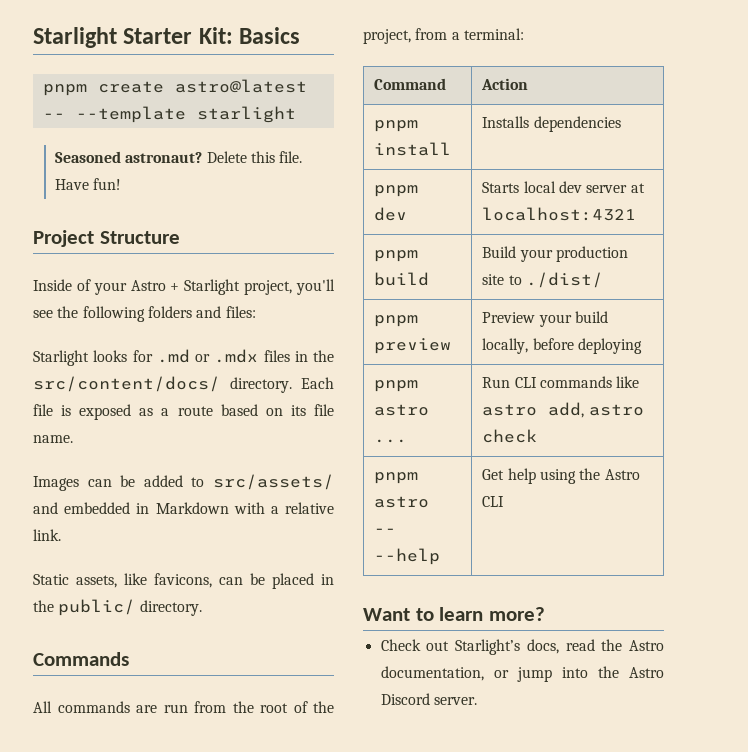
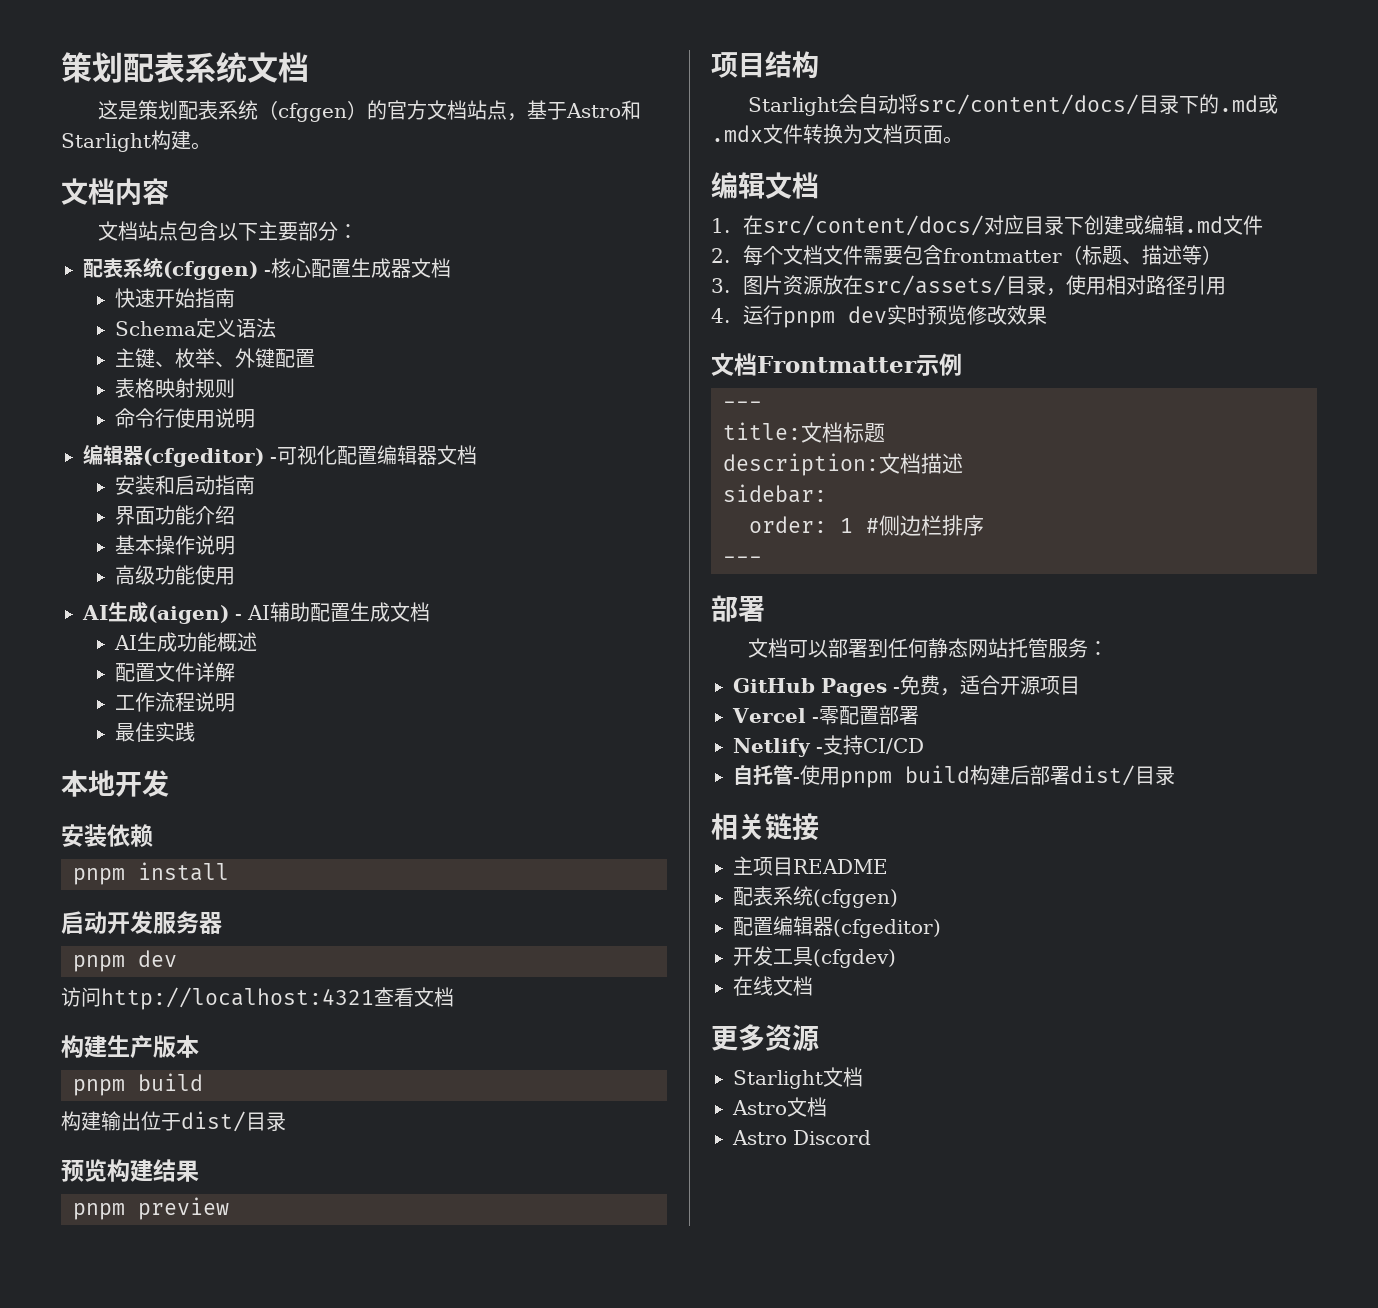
[33,27,301,48] [42,79,307,96] [42,106,296,123] [55,151,303,163] [55,178,122,190] [33,230,180,247] [33,279,335,295] [33,306,256,322] [33,349,334,366] [33,376,334,393] [33,404,334,420] [33,435,73,443] [33,474,334,491] [33,502,335,514] [33,529,61,541] [33,573,334,589] [33,599,202,616] [33,652,129,666] [33,701,334,713] [363,28,524,44] [374,78,447,90] [481,78,529,90] [374,120,419,132] [374,142,452,156] [482,116,621,132] [374,185,419,197] [374,207,408,221] [482,181,645,193] [482,207,637,221] [374,250,419,262] [374,272,430,286] [482,246,629,262] [482,272,604,288] [374,315,419,327] [374,338,452,354] [482,311,609,327] [482,338,643,354] [374,380,419,392] [374,404,430,416] [374,439,408,443] [482,376,640,388] [482,402,644,418] [482,429,538,443] [374,472,419,484] [374,496,430,508] [374,528,397,534] [374,548,441,565] [482,468,640,484] [482,496,505,507] [363,607,546,621] [380,639,664,655] [380,666,619,682] Starlight Starter Kit: Basics // pnpm create astro@latest -- --template starlight // Seasoned astronaut? Delete this file. Have fun! // Project Structure // Inside of your Astro + Starlight project, you'll see the following folders and files: // Starlight looks for .md or .mdx files in the src/content/docs/ directory. Each file is exposed as a route based on its file name. // Images can be added to src/assets/ and embedded in Markdown with a relative link. // Static assets, like favicons, can be placed in the public/ directory. // Commands // All commands are run from the root of the project, from a terminal: // Command | Action // pnpm install | Installs dependencies // pnpm dev | Starts local dev server at localhost:4321 // pnpm build | Build your production site to ./dist/ // pnpm preview | Preview your build locally, before deploying // pnpm astro ... | Run CLI commands like astro add, astro check // pnpm astro -- --help | Get help using the Astro CLI // Want to learn more? // Check out Starlight’s docs, read the Astro documentation, or jump into the -> [61,52,309,83] [97,100,641,122] [61,130,211,152] [61,178,169,206] [97,221,358,241] [83,257,451,280] [114,288,235,308] [114,318,276,338] [114,348,315,368] [114,378,235,398] [114,408,255,428] [83,444,477,467] [114,475,255,495] [114,505,235,525] [114,535,235,555] [114,565,235,585] [82,601,430,624] [113,632,257,652] [114,662,235,682] [114,692,235,712] [114,722,195,742] [61,770,169,797] [61,824,153,847] [73,862,229,885] [61,911,222,934] [73,950,177,972] [61,987,454,1010] [61,1035,199,1059] [73,1073,203,1096] [61,1111,286,1132] [61,1159,199,1182] [73,1197,229,1220] [711,51,819,79] [747,94,1278,116] [711,124,963,144] [711,172,819,199] [711,215,1263,236] [711,245,1222,266] [711,275,1226,296] [711,305,1047,328] [711,353,962,376] [723,401,762,409] [723,422,885,443] [723,453,963,476] [723,484,827,503] [749,515,984,536] [723,556,762,564] [711,595,765,622] [747,638,1108,658] [733,675,1080,697] [732,705,919,725] [733,735,924,757] [733,765,1175,788] [711,813,819,841] [733,856,888,876] [733,886,898,908] [733,916,941,938] [733,946,896,968] [733,976,813,996] [711,1024,819,1051] [733,1067,863,1089] [732,1097,827,1117] 策划配表系统文档 // 这是策划配表系统（cfggen）的官方文档站点，基于Astro和Starlight构建。 // 文档内容 // 文档站点包含以下主要部分： // 配表系统(cfggen) -核心配置生成器文档 // 快速开始指南 // Schema定义语法 // 主键、枚举、外键配置 // 表格映射规则 // 命令行使用说明 // 编辑器(cfgeditor) -可视化配置编辑器文档 // 安装和启动指南 // 界面功能介绍 // 基本操作说明 // 高级功能使用 // AI生成(aigen) - AI辅助配置生成文档 // AI生成功能概述 // 配置文件详解 // 工作流程说明 // 最佳实践 // 本地开发 // 安装依赖 // pnpm install // 启动开发服务器 // pnpm dev // 访问http://localhost:4321查看文档 // 构建生产版本 // pnpm build // 构建输出位于dist/目录 // 预览构建结果 // pnpm preview // 项目结构 // Starlight会自动将src/content/docs/目录下的.md或.mdx文件转换为文档页面。 // 编辑文档 // 1.在src/content/docs/对应目录下创建或编辑.md文件 // 2.每个文档文件需要包含frontmatter（标题、描述等） // 3.图片资源放在src/assets/目录，使用相对路径引用 // 4.运行pnpm dev实时预览修改效果 // 文档Frontmatter示例 // --- // title:文档标题 // description:文档描述 // sidebar: // order: 1 #侧边栏排序 // --- // 部署 // 文档可以部署到任何静态网站托管服务： // GitHub Pages -免费，适合开源项目 // Vercel -零配置部署 // Netlify -支持CI/CD // 自托管-使用pnpm build构建后部署dist/目录 // 相关链接 // 主项目README // 配表系统(cfggen) // 配置编辑器(cfgeditor) // 开发工具(cfgdev) // 在线文档 // 更多资源 // Starlight文档 // Astro文档 //
[433,697,477,705] server. -> (871, 1137) none

